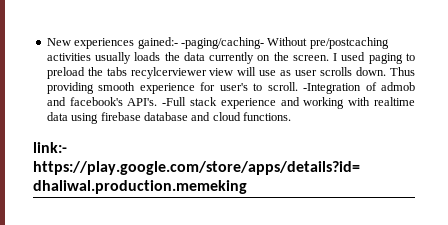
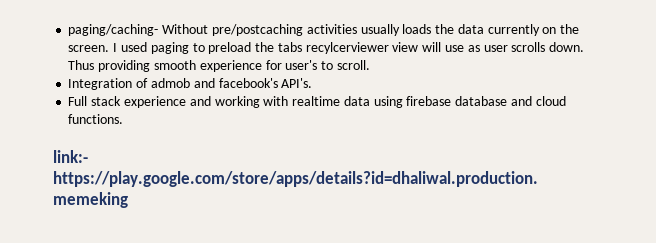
[46,37,264,49] New experiences gained:- -paging/caching- -> [68,24,159,36] paging/caching-
[303,83,362,94] -Integration -> [68,78,133,90] // Integration
[162,97,187,106] -Full -> [68,96,88,106] // Full

